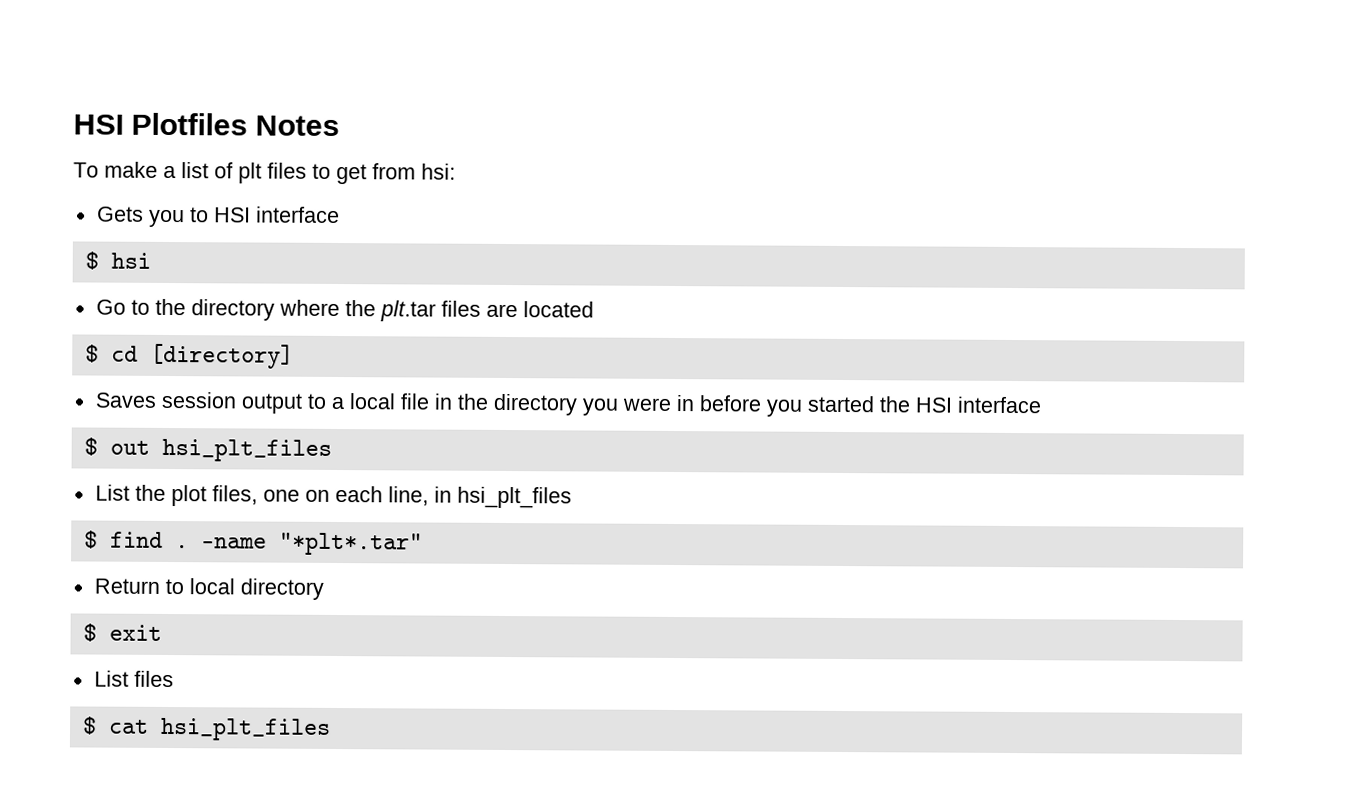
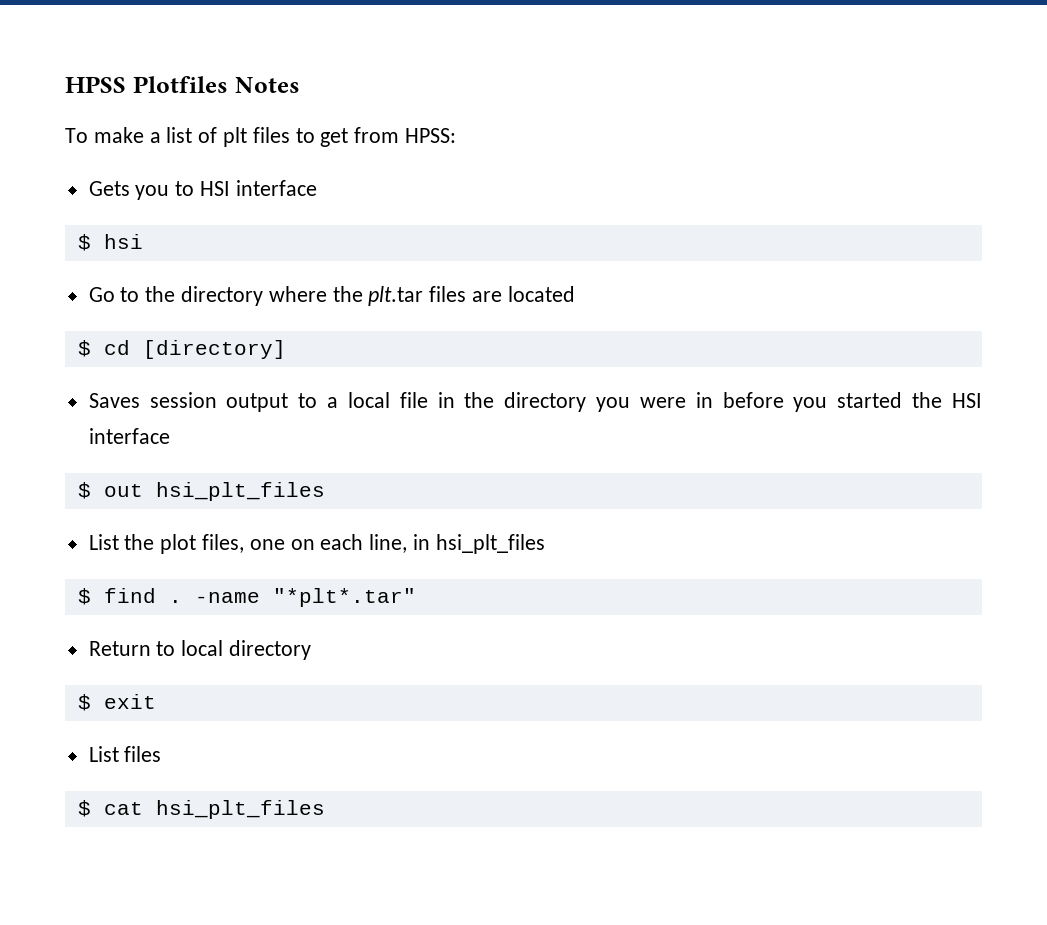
[73,114,124,135] HSI -> [65,76,126,93] HPSS
[421,163,456,180] hsi: -> [405,128,457,143] HPSS:

